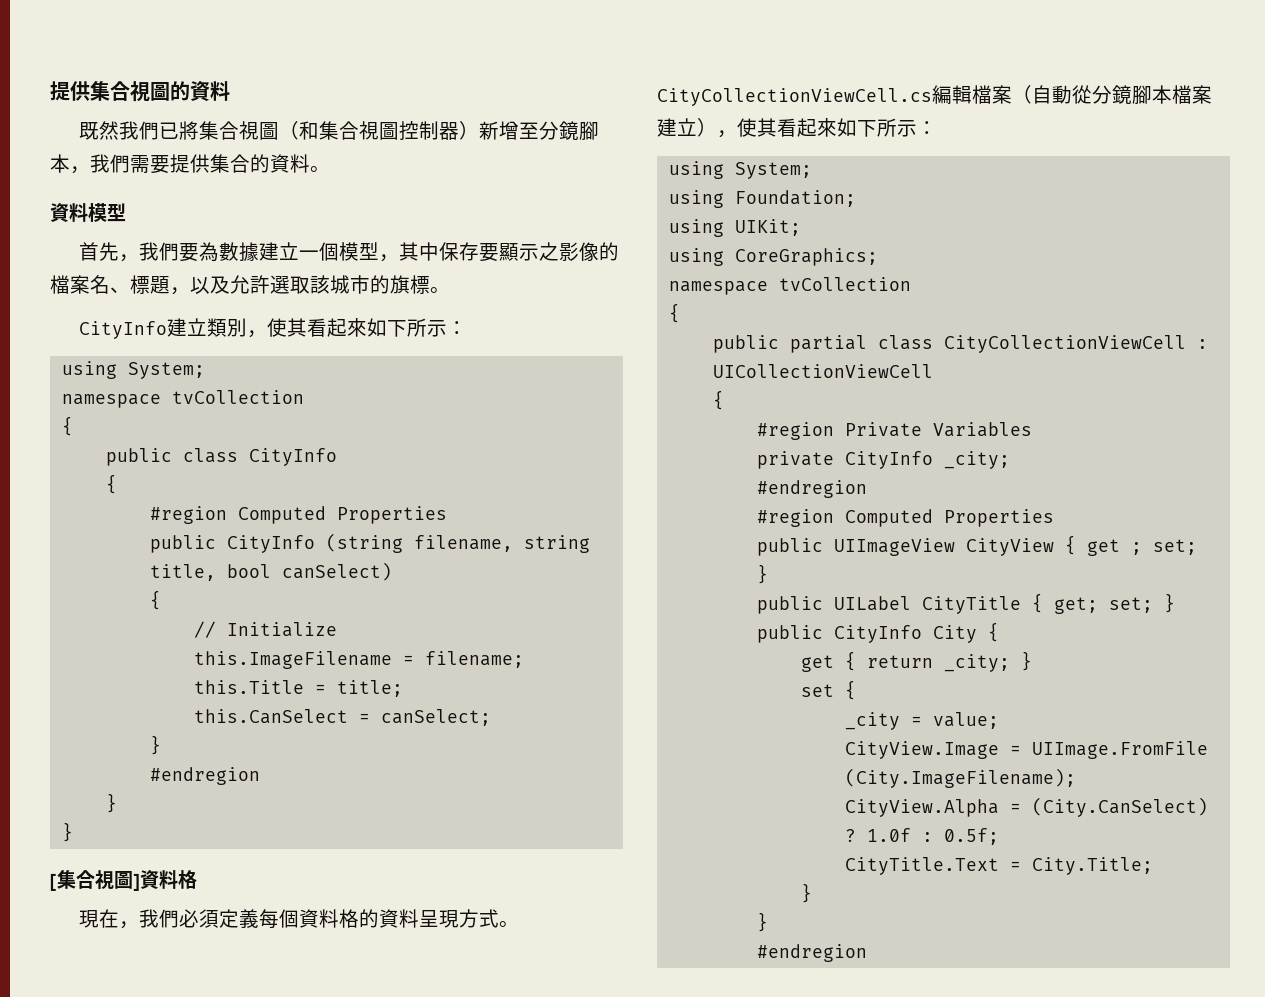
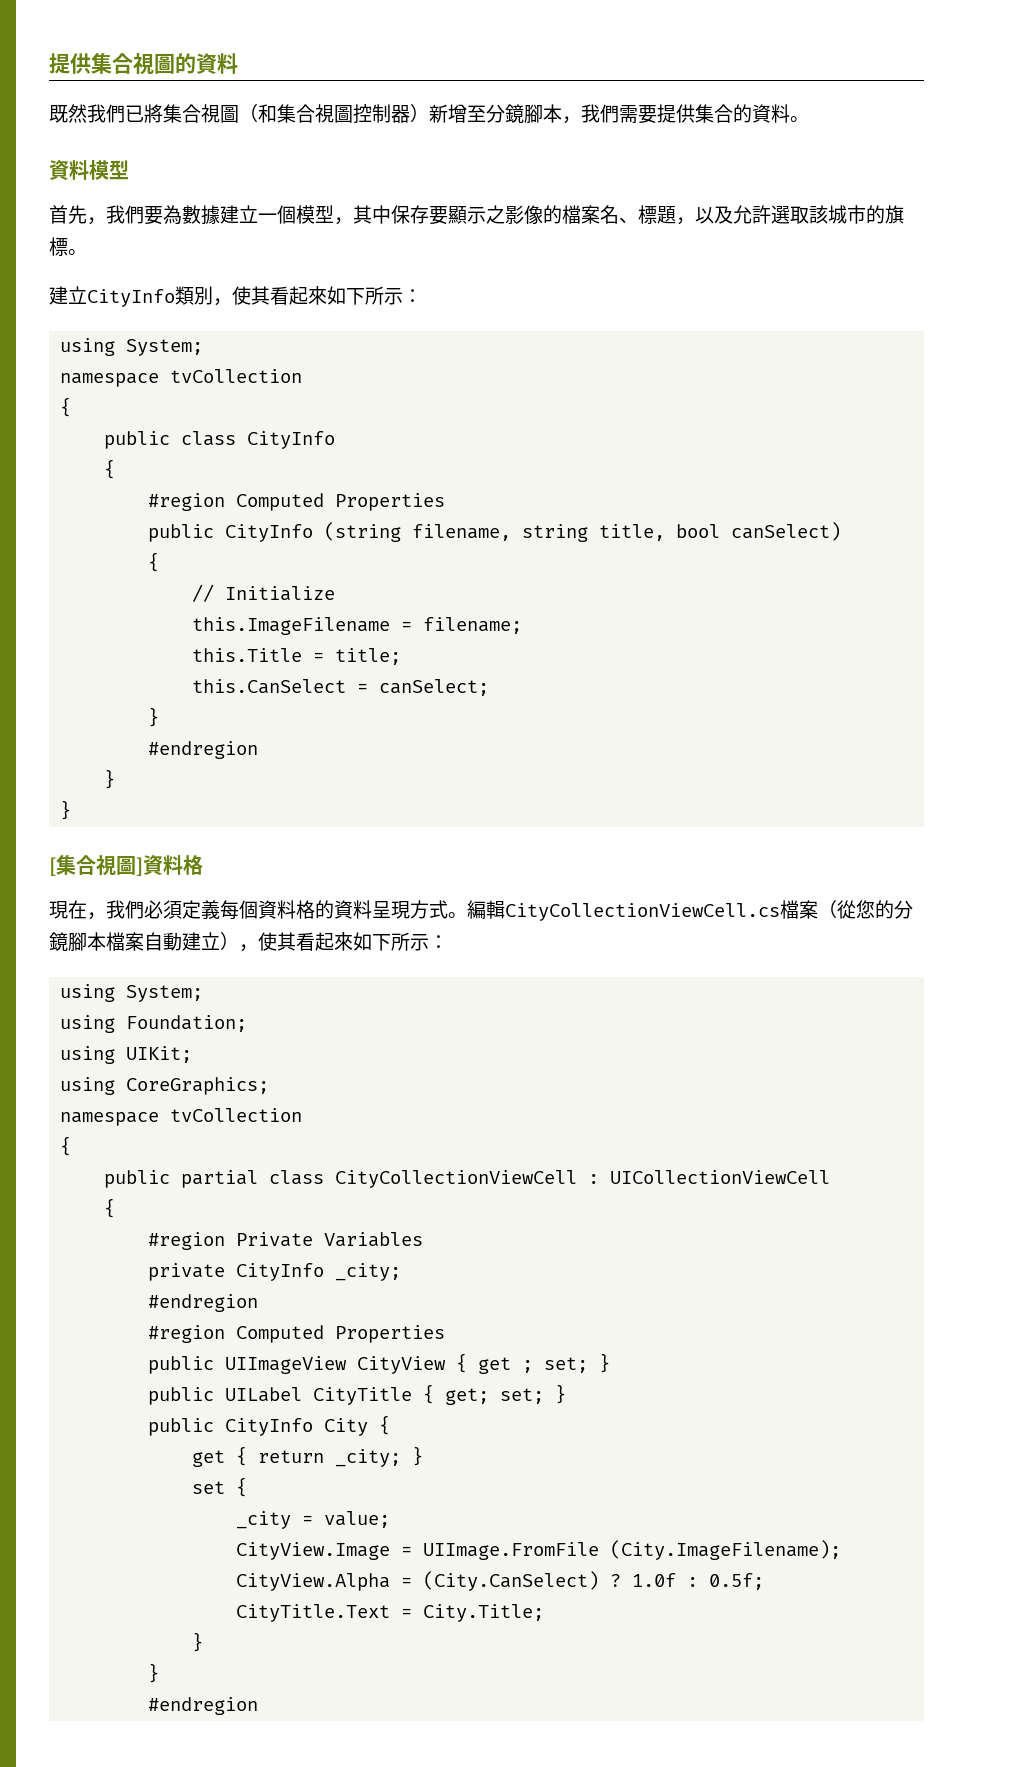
[79,318,208,339] CityInfo建立 -> [49,286,175,307] 建立CityInfo
[657,85,1092,106] CityCollectionViewCell.cs編輯檔案（自動從 -> [467,900,894,921] 編輯CityCollectionViewCell.cs檔案（從您的
(1212, 94) none -> [144,932,182,951] 自動

